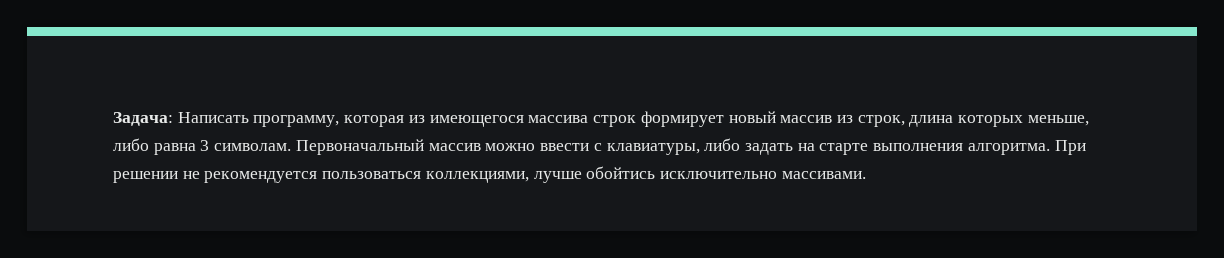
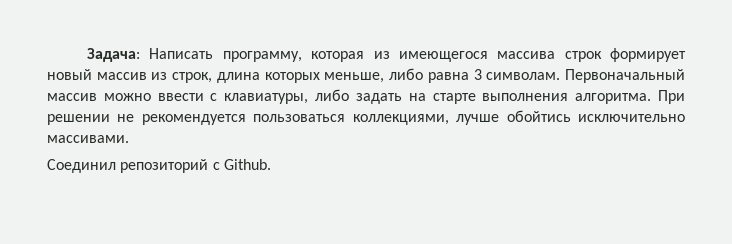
(866, 175) none -> [47,159,271,173] // Соединил репозиторий с Github.

